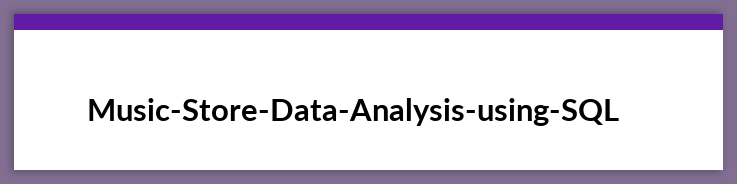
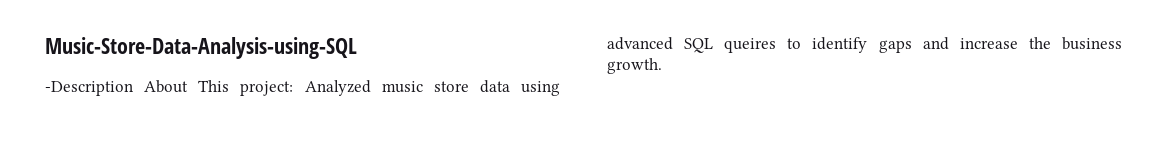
(619, 112) none -> [45,80,560,96] [607,37,1122,53] [607,58,662,74] // -Description About This project: Analyzed music store data using advanced SQL queires to identify gaps and increase the business growth.

